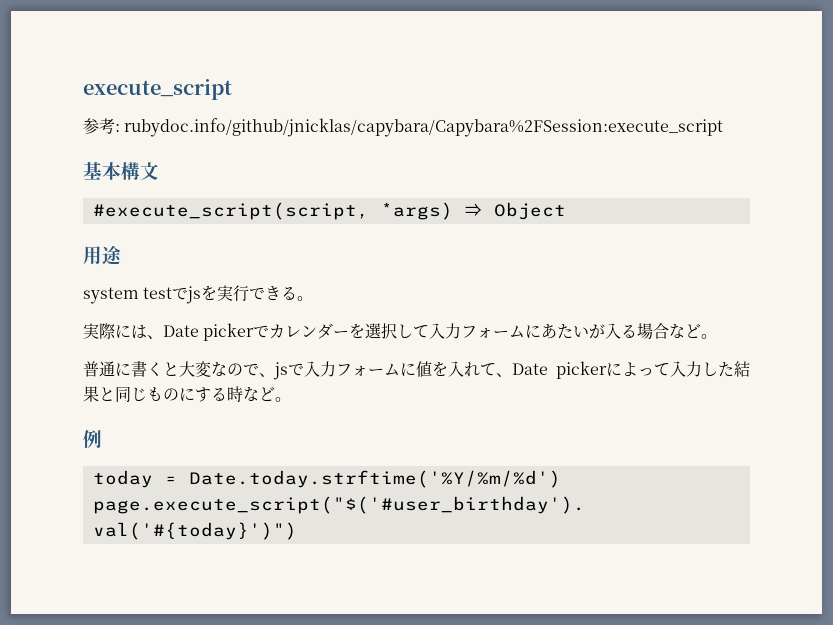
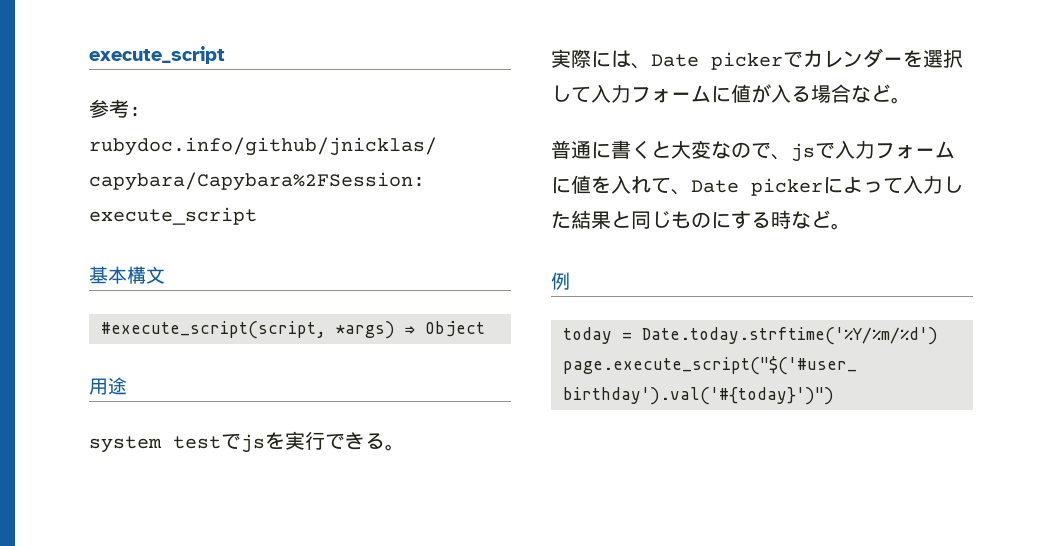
[541,324,590,339] あたい -> [731,84,751,103] 値

